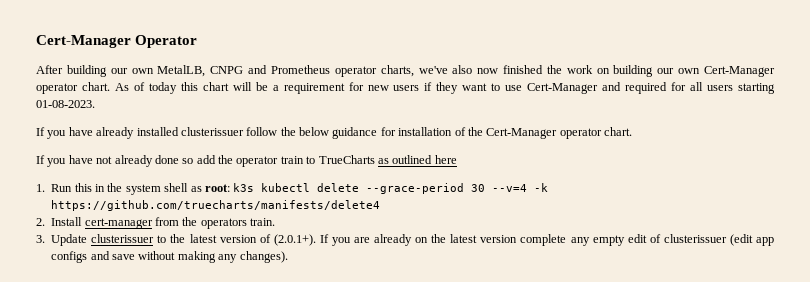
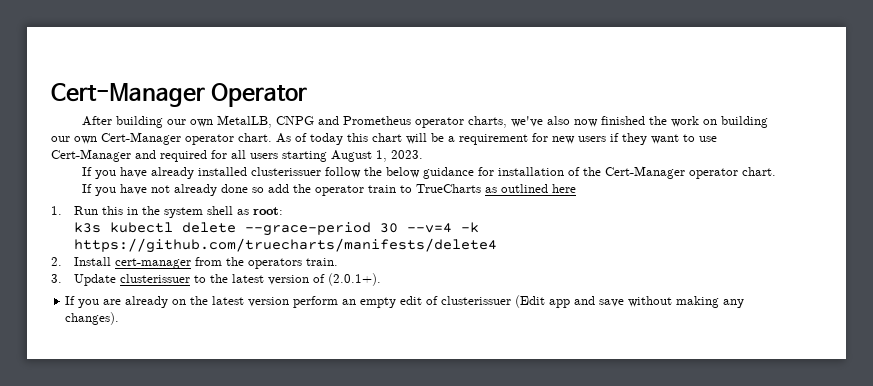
[36,100,95,108] 01-08-2023. -> [331,150,423,162] August 1, 2023.
(230, 188) none -> (284, 211) //
(316, 240) none -> (382, 279) //
[520,234,590,246] complete any -> [293,296,357,308] perform an
[729,234,775,246] [51,251,88,263] (edit app configs -> [515,295,571,308] (Edit app

